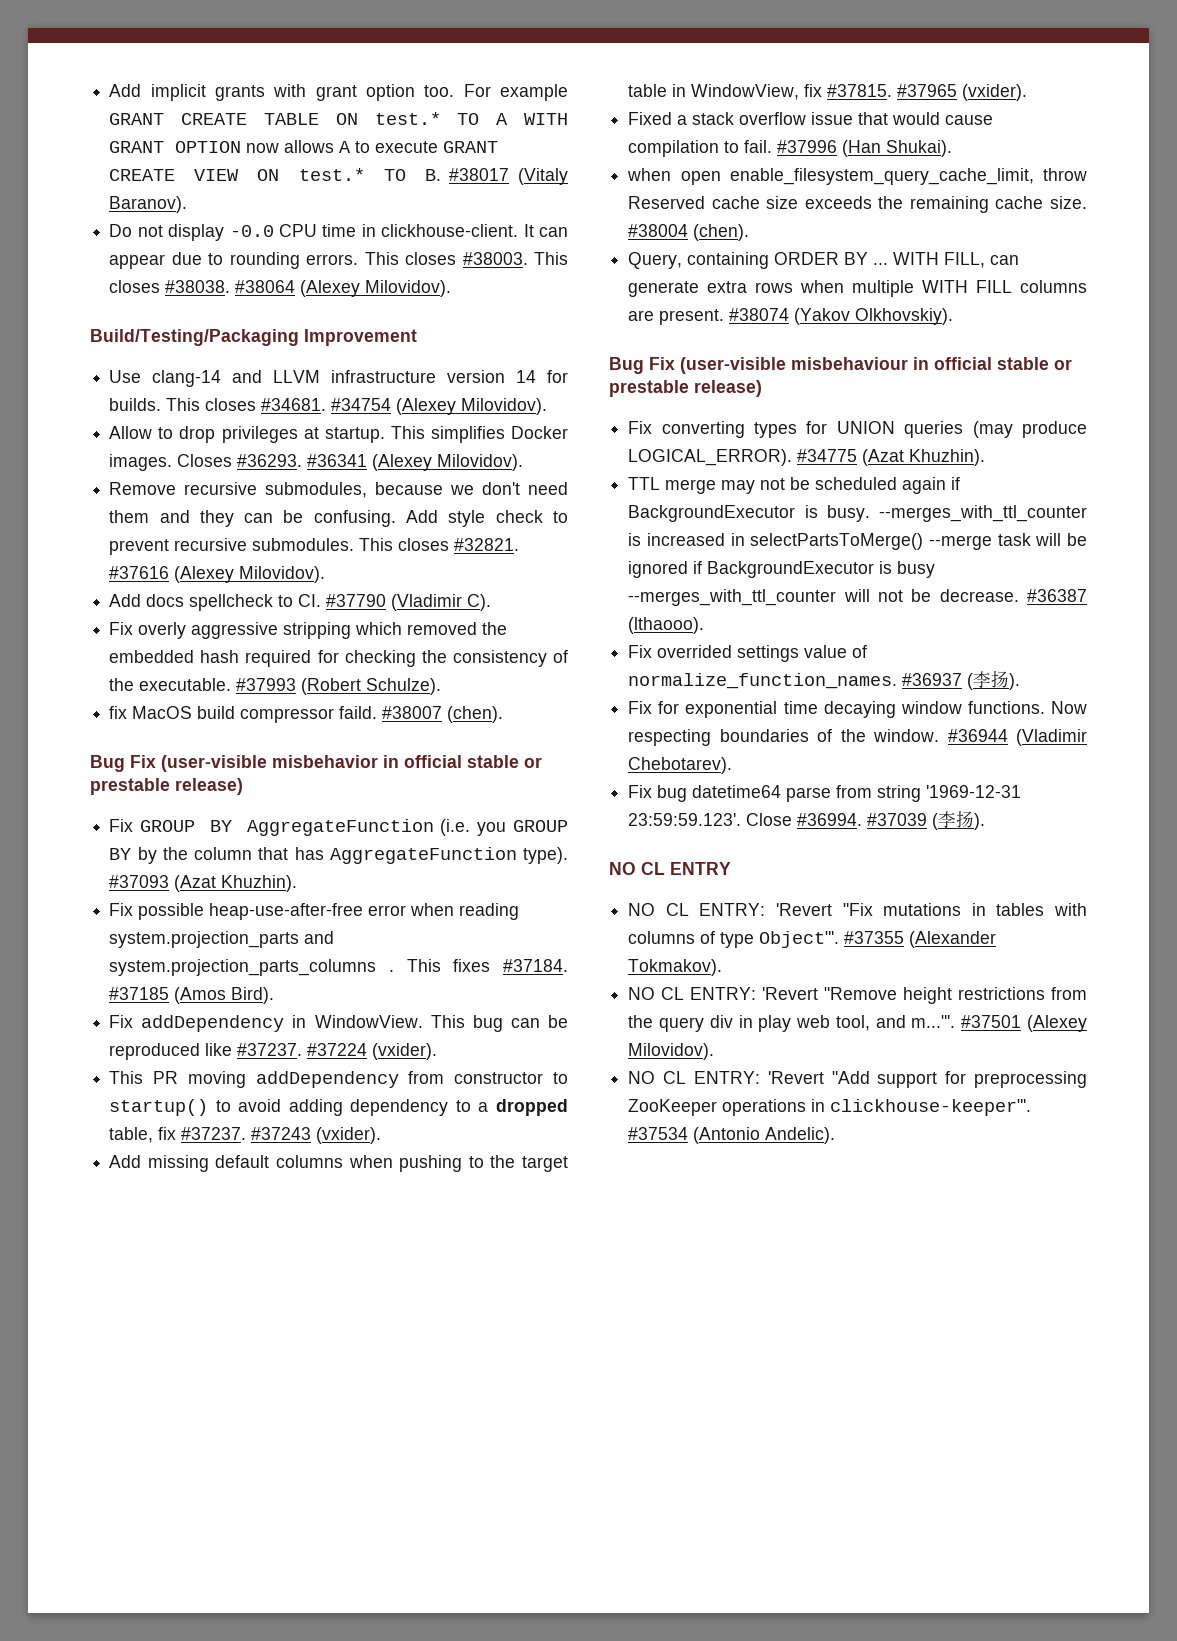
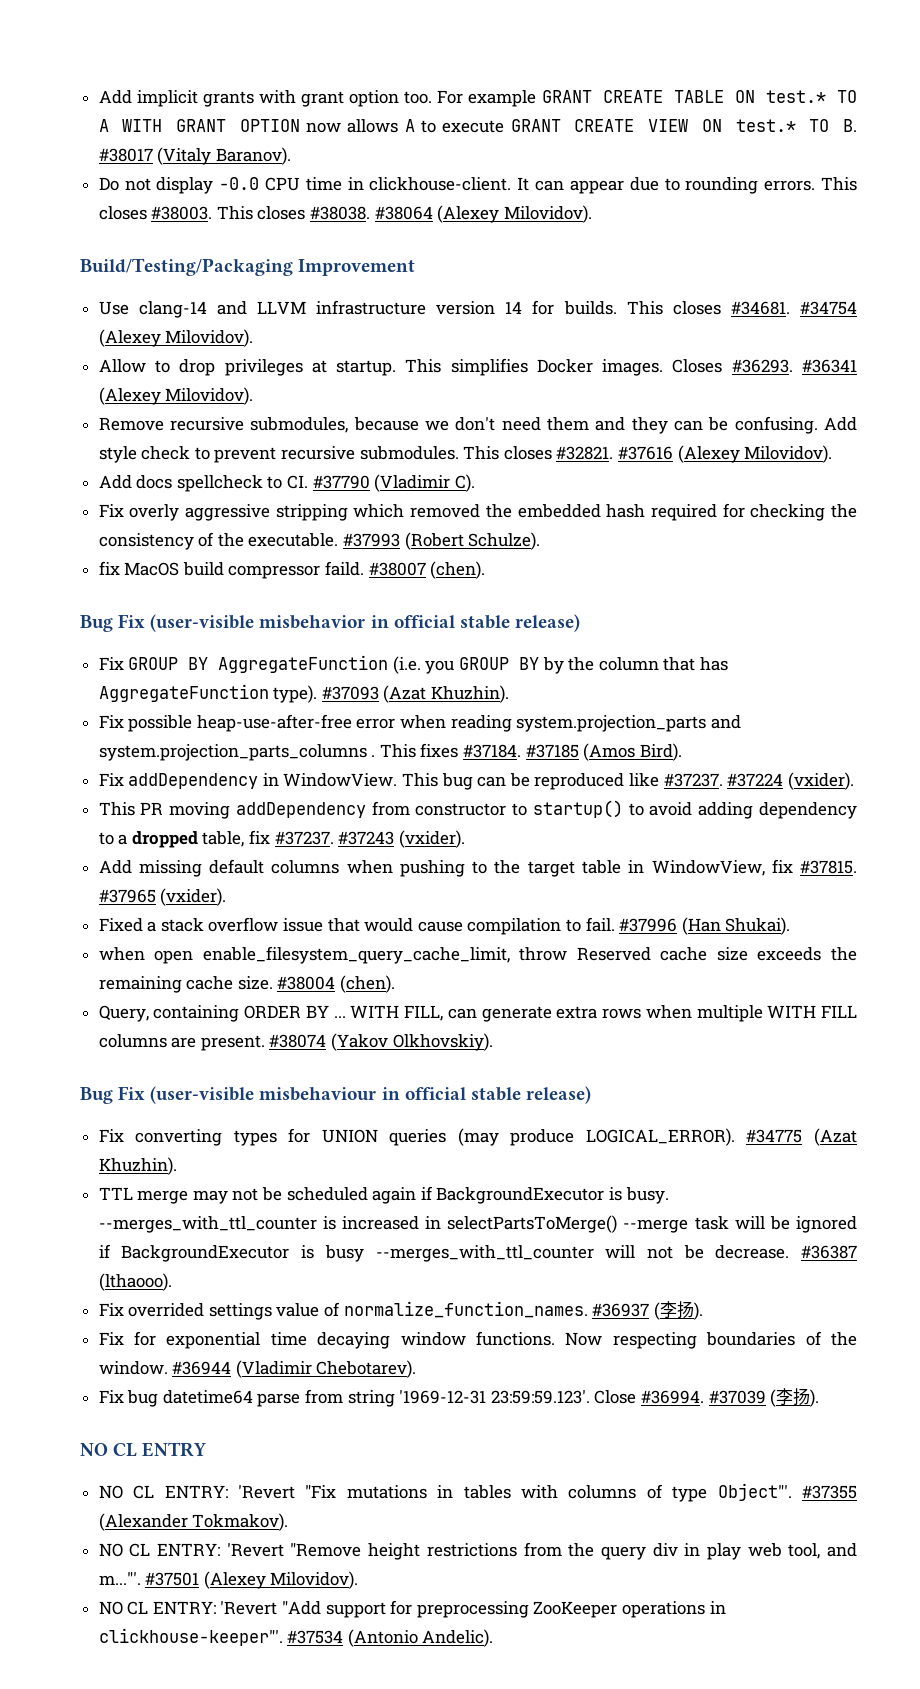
[524,757,542,768] [90,778,170,795] or prestable -> (510, 622) none
[1054,359,1072,370] [609,380,689,397] or prestable -> (521, 1094) none

